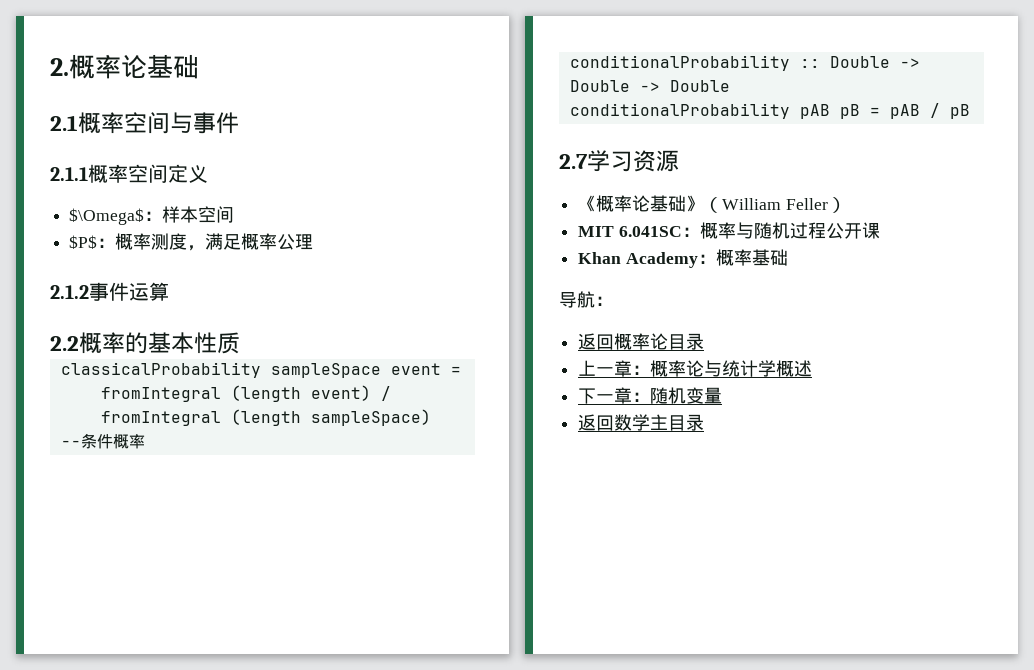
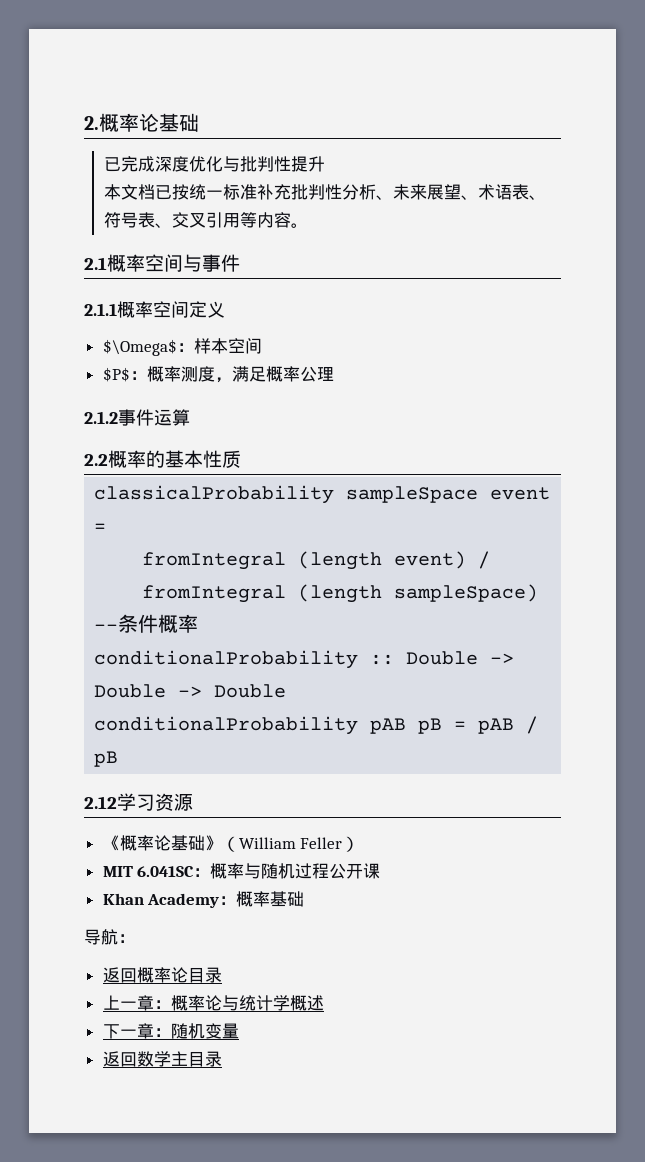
(199, 66) none -> [103,156,325,172] [103,184,546,200] [103,212,308,228] // 已完成深度优化与批判性提升 // 本文档已按统一标准补充批判性分析、未来展望、术语表、符号表、交叉引用等内容。
[559,154,588,169] 2.7 -> [84,796,117,809] 2.12

